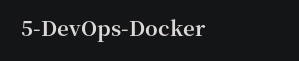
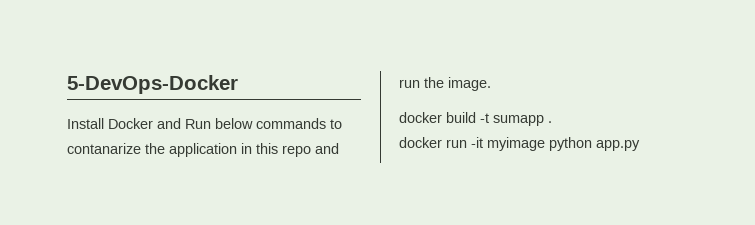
(206, 30) none -> [67,118,342,129] [67,143,339,157] [399,77,491,91] [399,112,552,126] [399,137,640,151] // Install Docker and Run below commands to contanarize the application in this repo and run the image. // docker build -t sumapp . // docker run -it myimage python app.py

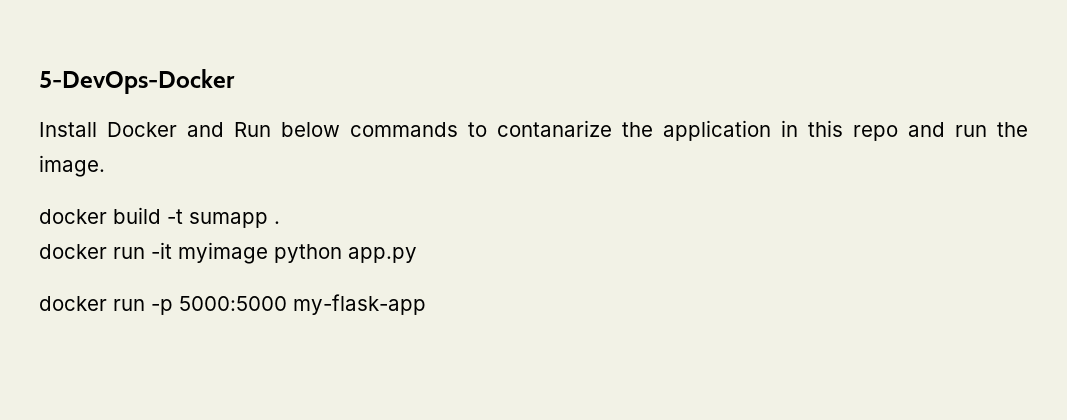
(640, 145) none -> [39,294,426,315] // docker run -p 5000:5000 my-flask-app

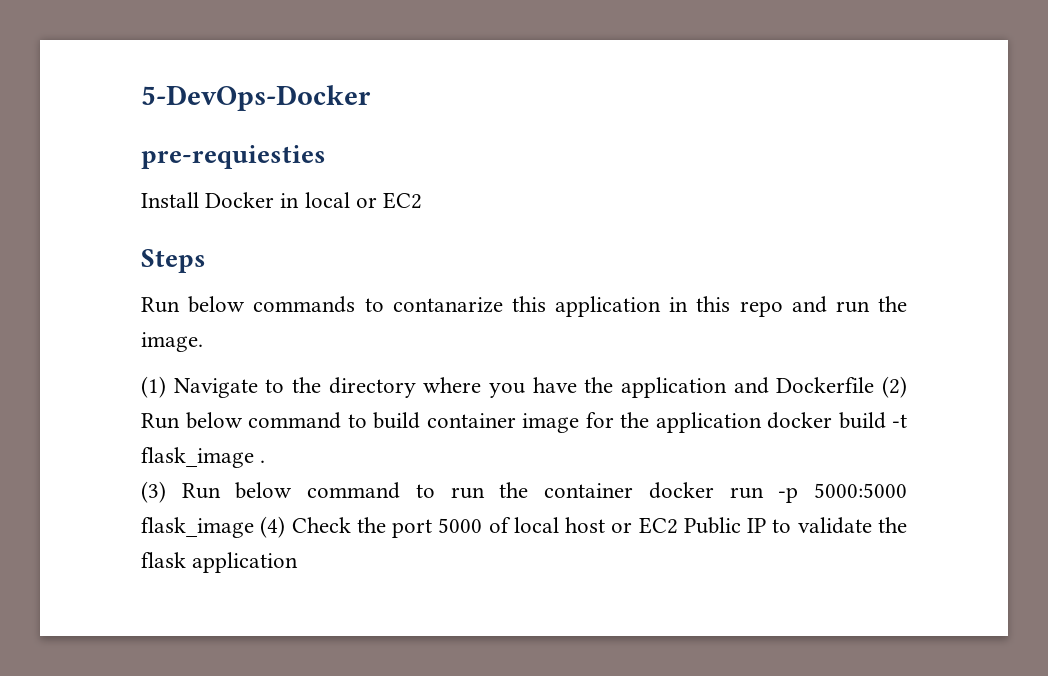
(235, 81) none -> [141,145,326,169] // pre-requiesties
[187,122,224,137] and -> [280,192,423,209] [141,249,206,273] in local or EC2 // Steps //
[622,122,653,137] the -> [511,296,546,312] this
(105, 166) none -> [141,376,907,398] [141,412,762,433] (1) Navigate to the directory where you have the application and Dockerfile (2) Run below command to build container image for the application
[189,212,268,228] sumapp -> [141,447,254,468] flask_image
[39,242,417,264] [39,294,426,315] docker run -it myimage python app.py // docker run -p 5000:5000 my-flask-app -> [141,481,908,503] [141,516,907,538] [141,552,299,573] (3) Run below command to run the container docker run -p 5000:5000 flask_image (4) Check the port 5000 of local host or EC2 Public IP to validate the flask application

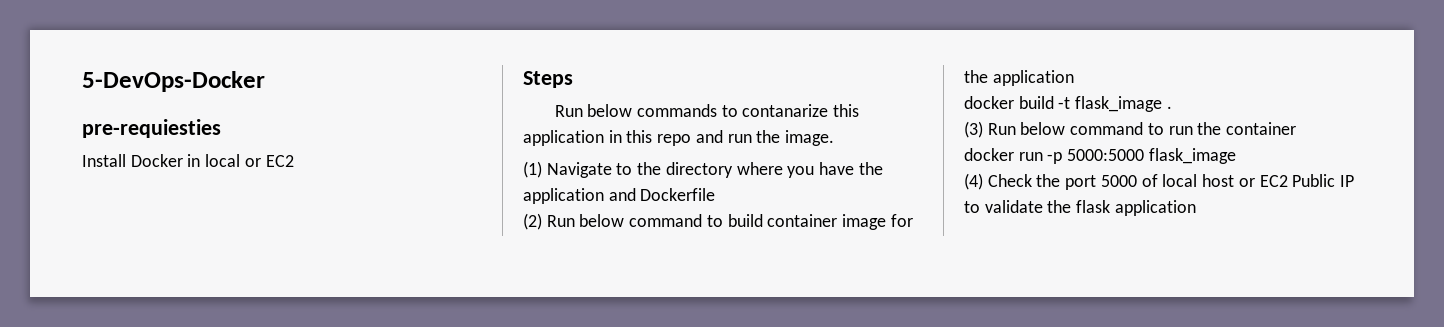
(875, 385) none -> (716, 194) //
(762, 422) none -> (1074, 78) //
(634, 490) none -> (1297, 128) //
(254, 527) none -> (1236, 156) //

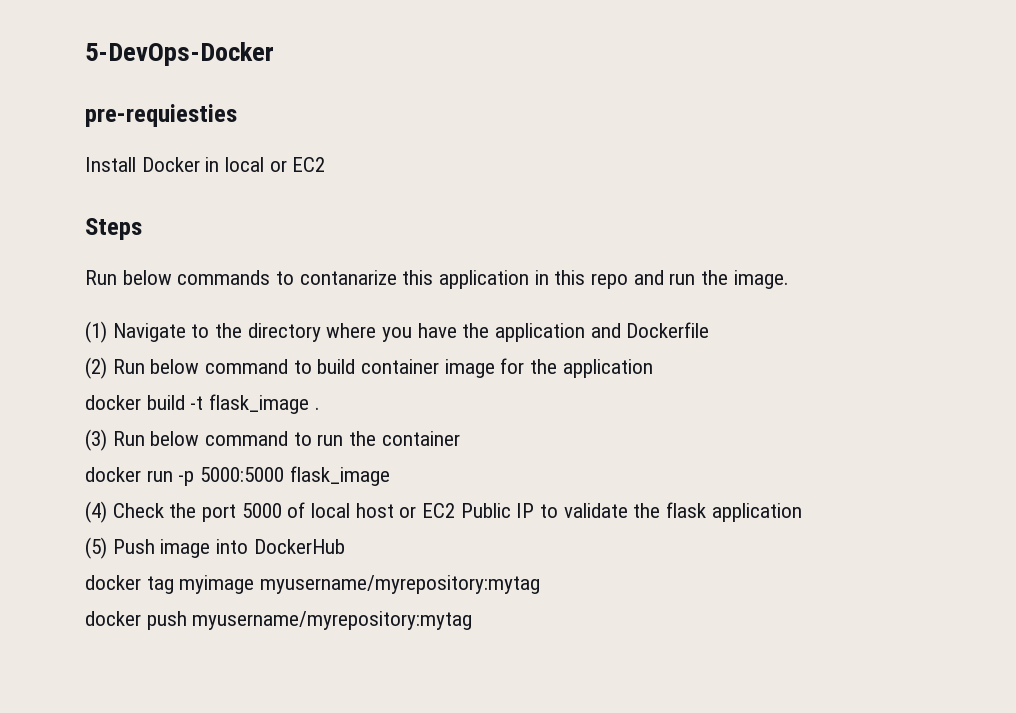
(1196, 208) none -> [85,537,345,559] [85,575,541,594] [85,611,473,630] // (5) Push image into DockerHub // docker tag myimage myusername/myrepository:mytag // docker push myusername/myrepository:mytag

